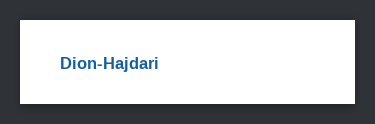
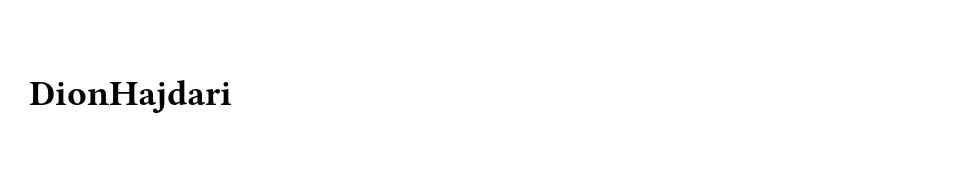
[60,57,159,72] Dion-Hajdari -> [29,80,232,113] DionHajdari

